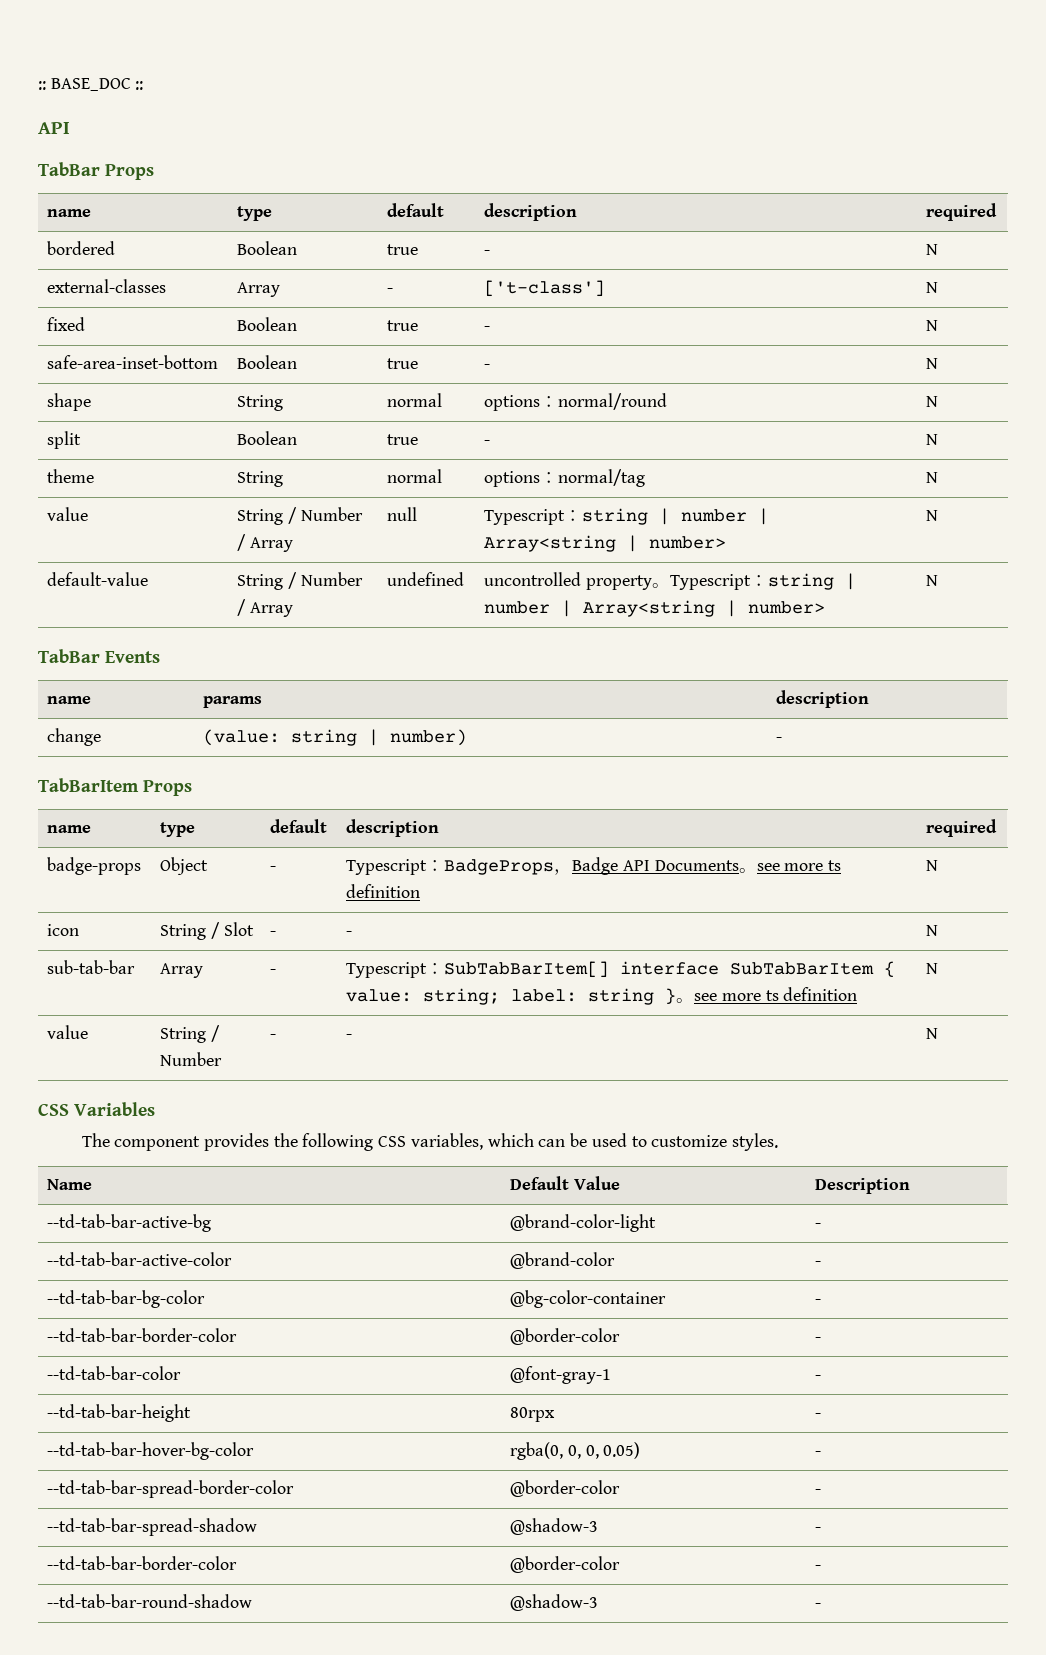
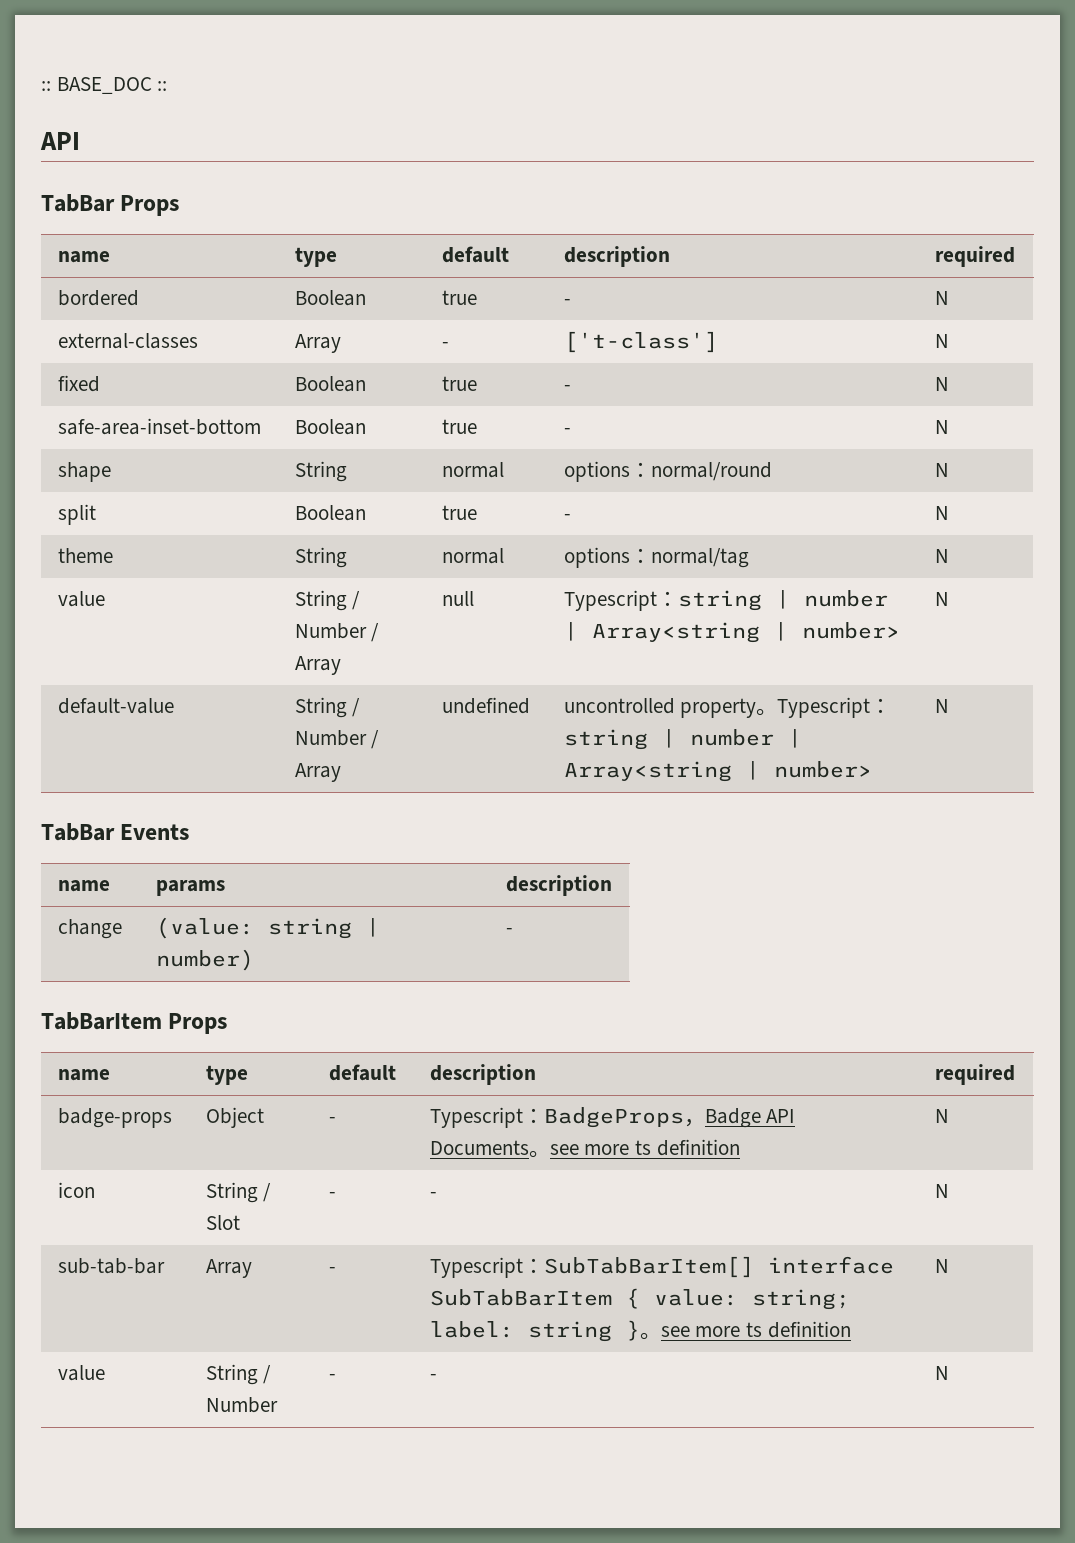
[38,1102,155,1116] [81,1133,779,1151] [47,1179,93,1190] [510,1176,621,1190] [815,1178,911,1194] [47,1214,212,1232] [510,1214,657,1232] [815,1223,822,1228] [47,1252,233,1266] [510,1252,616,1269] [815,1261,822,1266] [47,1290,206,1308] [510,1290,667,1308] [815,1299,822,1304] [47,1328,238,1342] [510,1328,621,1345] [815,1337,822,1342] [47,1366,182,1380] [510,1366,612,1384] [815,1375,822,1380] [47,1404,192,1422] [510,1407,556,1422] [815,1413,822,1418] [47,1442,255,1460] [510,1442,641,1460] [815,1451,822,1456] [47,1480,295,1498] [510,1480,621,1497] [815,1489,822,1494] [47,1518,258,1536] [510,1518,599,1535] [815,1527,822,1532] [47,1556,238,1570] [510,1556,621,1573] [815,1565,822,1570] [47,1594,253,1608] [510,1594,599,1611] [815,1603,822,1608] // CSS Variables // The component provides the following CSS variables, which can be used to customize styles. // Name | Default Value | Description // --td-tab-bar-active-bg | @brand-color-light | - // --td-tab-bar-active-color | @brand-color | - // --td-tab-bar-bg-color | @bg-color-container | - // --td-tab-bar-border-color | @border-color | - // --td-tab-bar-color | @font-gray-1 | - // --td-tab-bar-height | 80rpx | - // --td-tab-bar-hover-bg-color | rgba(0, 0, 0, 0.05) | - // --td-tab-bar-spread-border-color | @border-color | - // --td-tab-bar-spread-shadow | @shadow-3 | - // --td-tab-bar-border-color | @border-color | - // --td-tab-bar-round-shadow | @shadow-3 | - -> (949, 1373) none

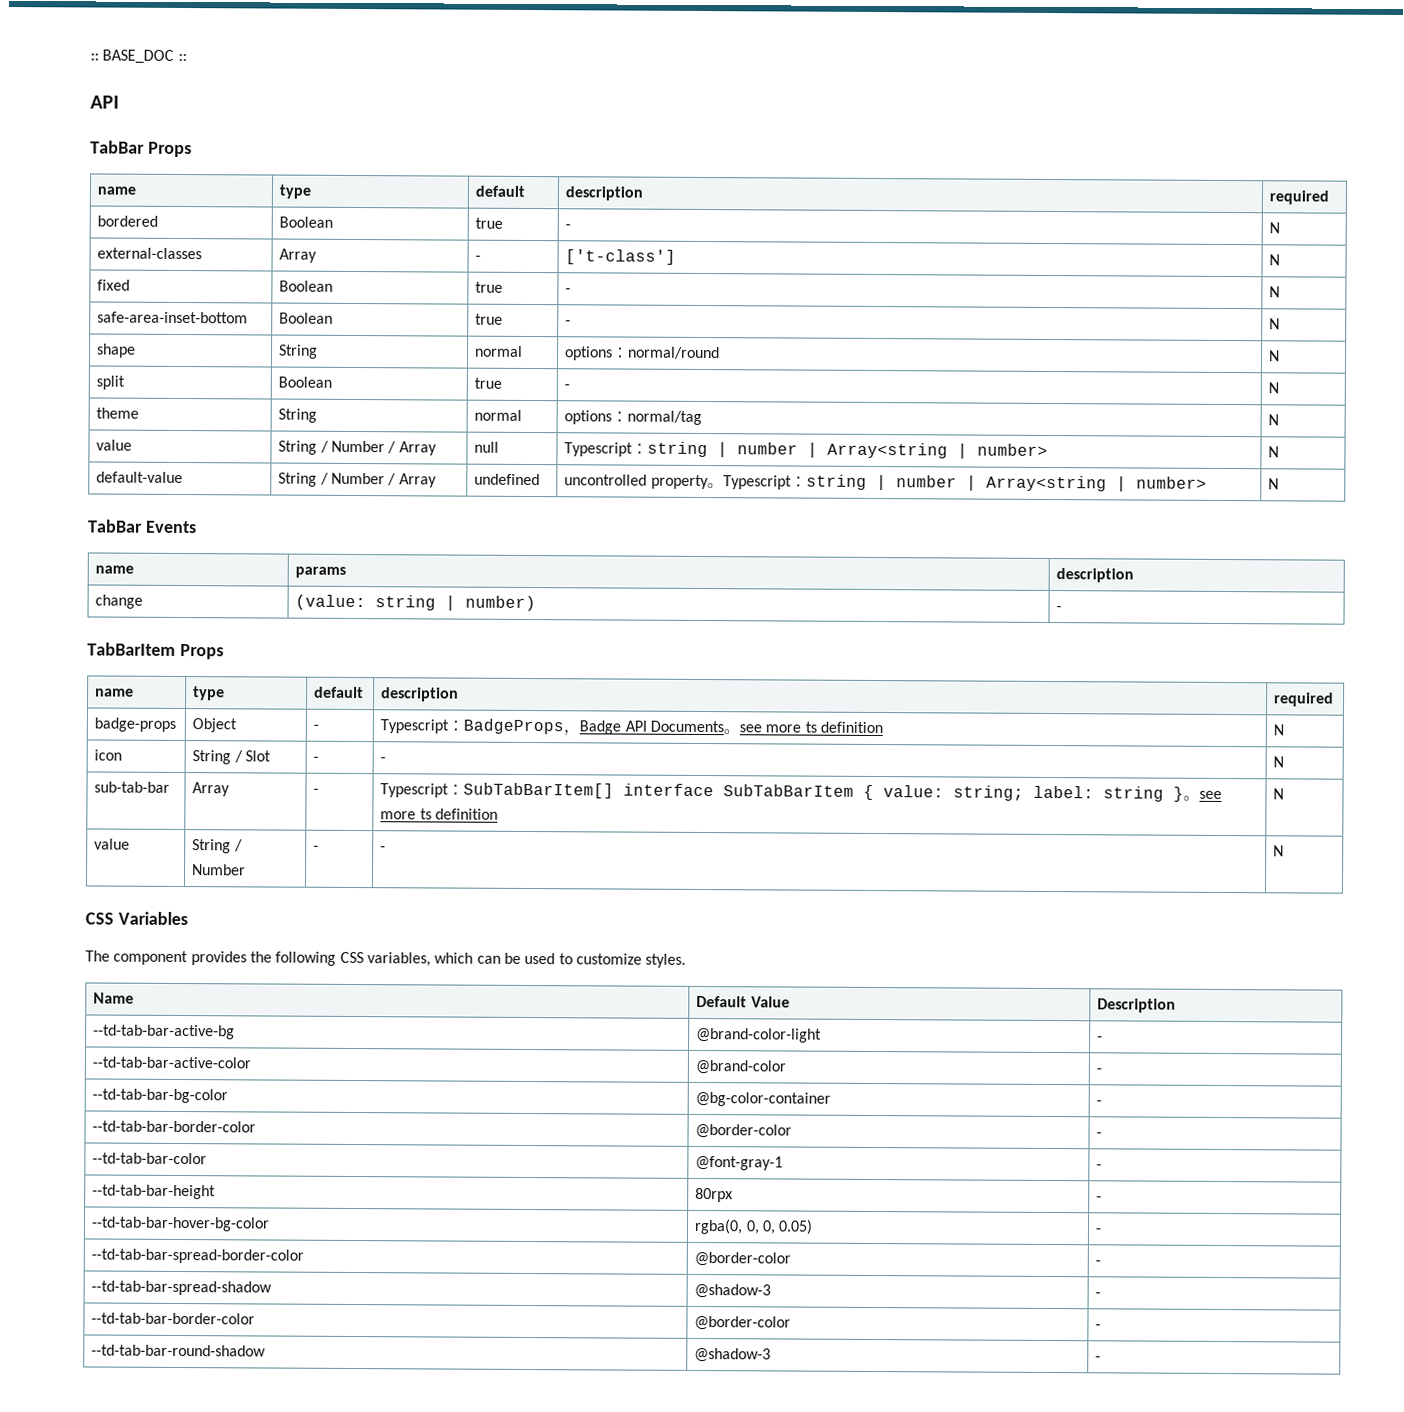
(949, 1373) none -> [85,911,188,926] [85,950,687,968] [93,992,135,1004] [696,995,790,1008] [1097,998,1177,1013] [93,1024,236,1040] [696,1027,823,1043] [1097,1036,1104,1042] [92,1056,252,1069] [695,1059,787,1075] [1096,1068,1103,1074] [92,1088,229,1104] [695,1091,832,1107] [1096,1100,1103,1106] [92,1120,257,1133] [695,1123,793,1139] [1096,1132,1103,1138] [92,1152,208,1165] [695,1155,784,1171] [1096,1164,1103,1170] [92,1184,217,1200] [695,1187,734,1203] [1096,1196,1103,1202] [91,1216,271,1232] [694,1218,814,1235] [1095,1228,1102,1234] [91,1248,305,1264] [694,1251,792,1267] [1095,1260,1102,1266] [91,1280,273,1296] [694,1283,772,1299] [1095,1292,1102,1298] [91,1312,256,1325] [694,1315,792,1331] [1095,1324,1102,1330] [91,1344,267,1357] [694,1347,772,1363] [1095,1356,1102,1362] // CSS Variables // The component provides the following CSS variables, which can be used to customize styles. // Name | Default Value | Description // --td-tab-bar-active-bg | @brand-color-light | - // --td-tab-bar-active-color | @brand-color | - // --td-tab-bar-bg-color | @bg-color-container | - // --td-tab-bar-border-color | @border-color | - // --td-tab-bar-color | @font-gray-1 | - // --td-tab-bar-height | 80rpx | - // --td-tab-bar-hover-bg-color | rgba(0, 0, 0, 0.05) | - // --td-tab-bar-spread-border-color | @border-color | - // --td-tab-bar-spread-shadow | @shadow-3 | - // --td-tab-bar-border-color | @border-color | - // --td-tab-bar-round-shadow | @shadow-3 | -

